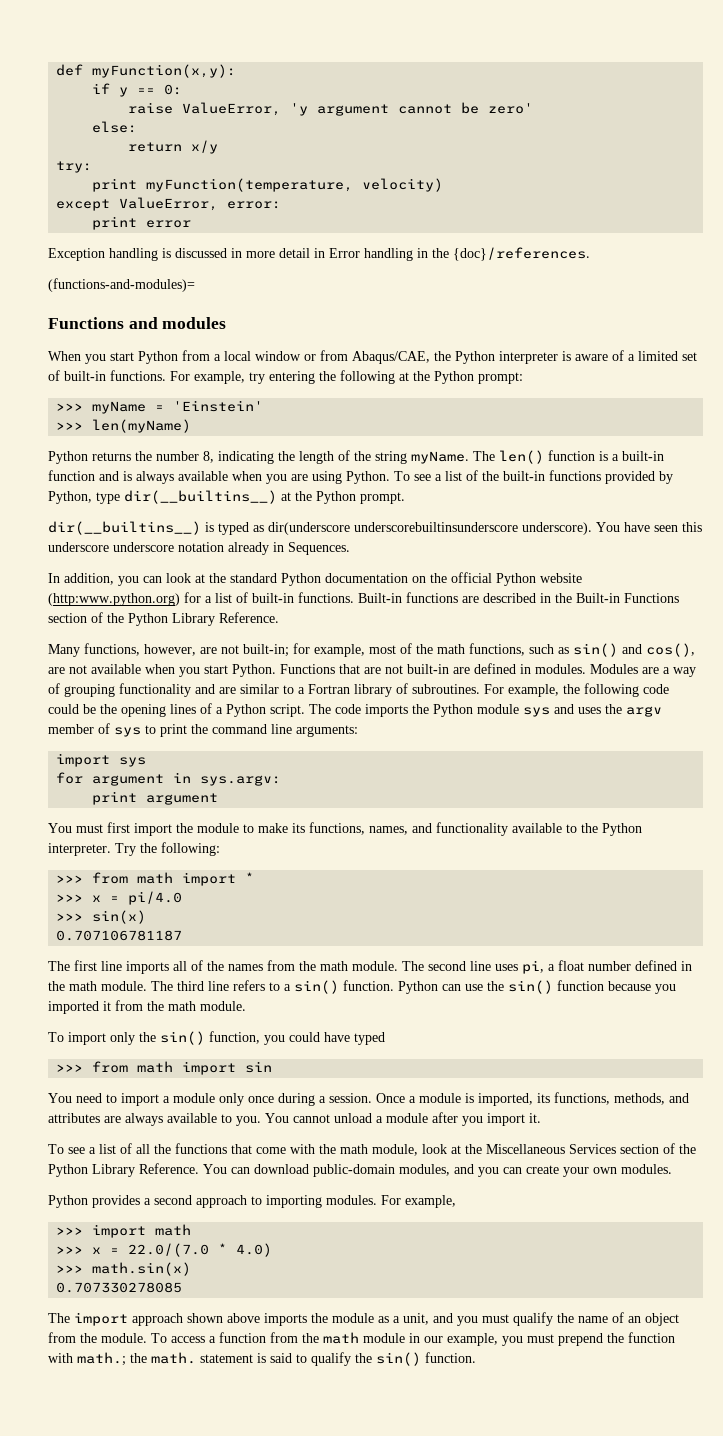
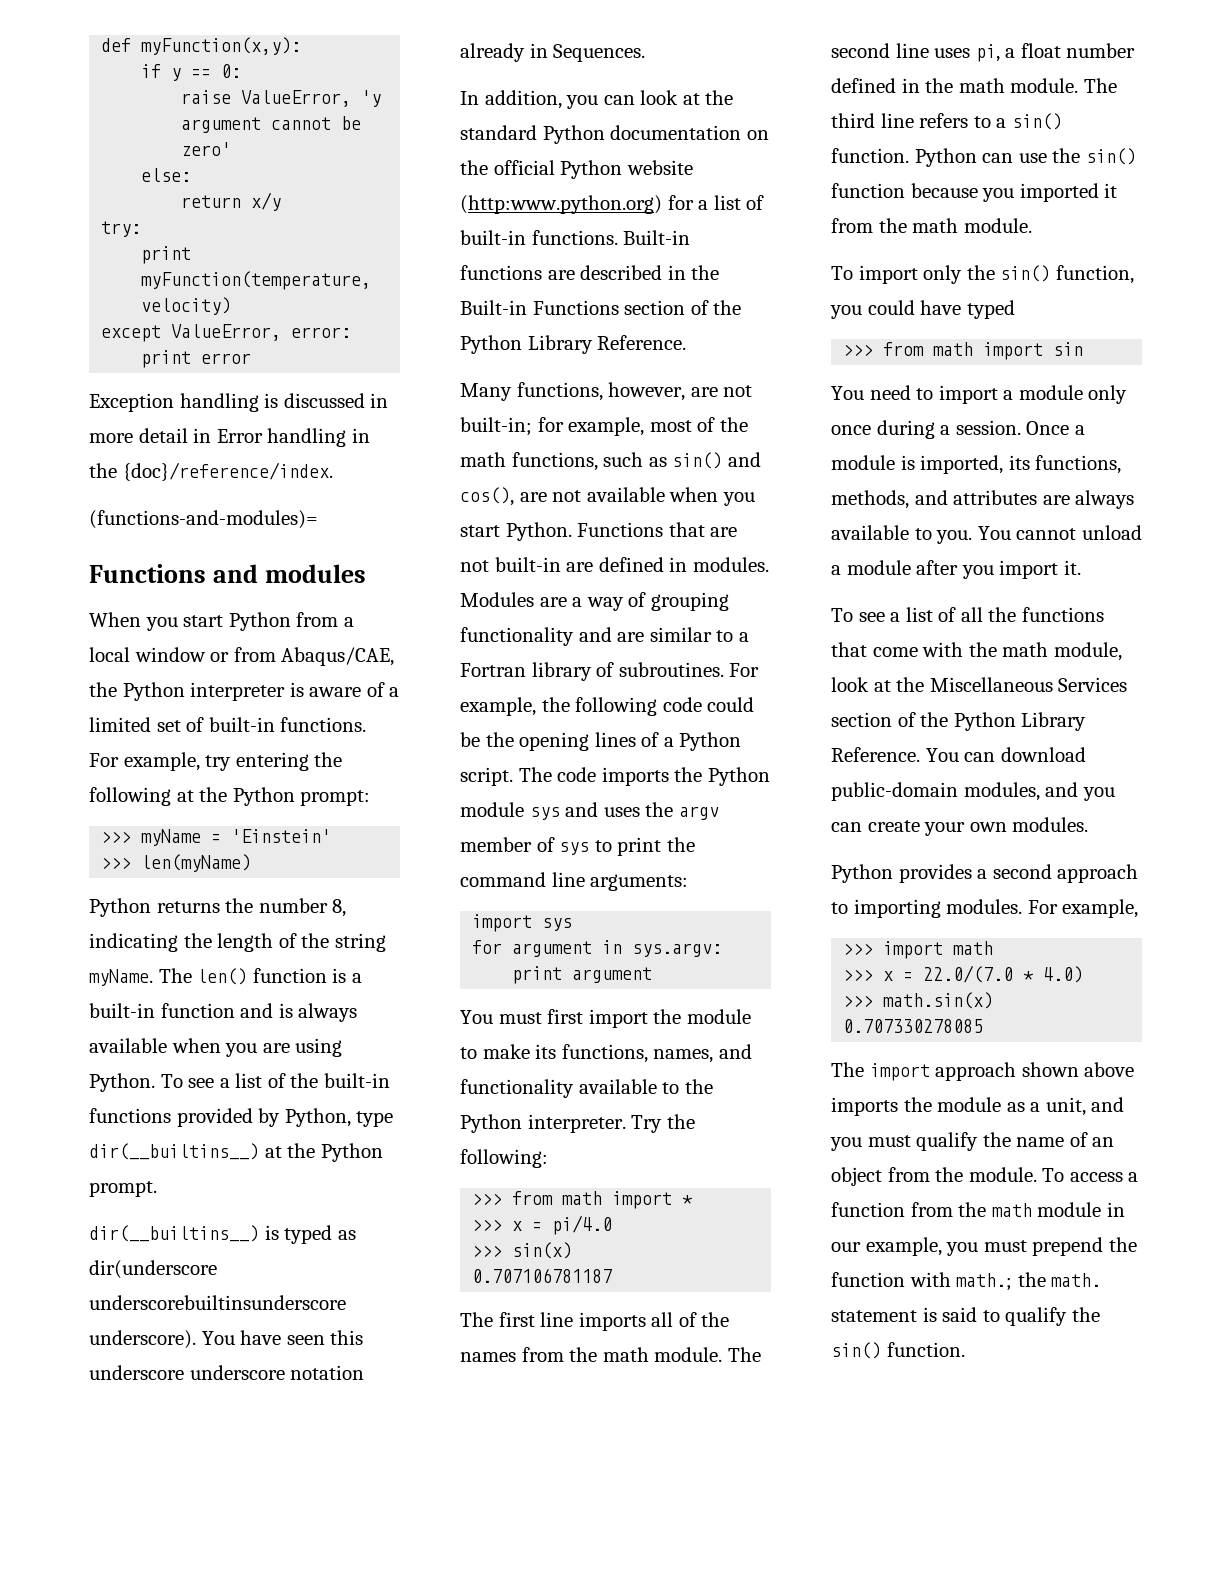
[453,247,590,261] {doc}/references. -> [122,462,333,481] {doc}/reference/index.

